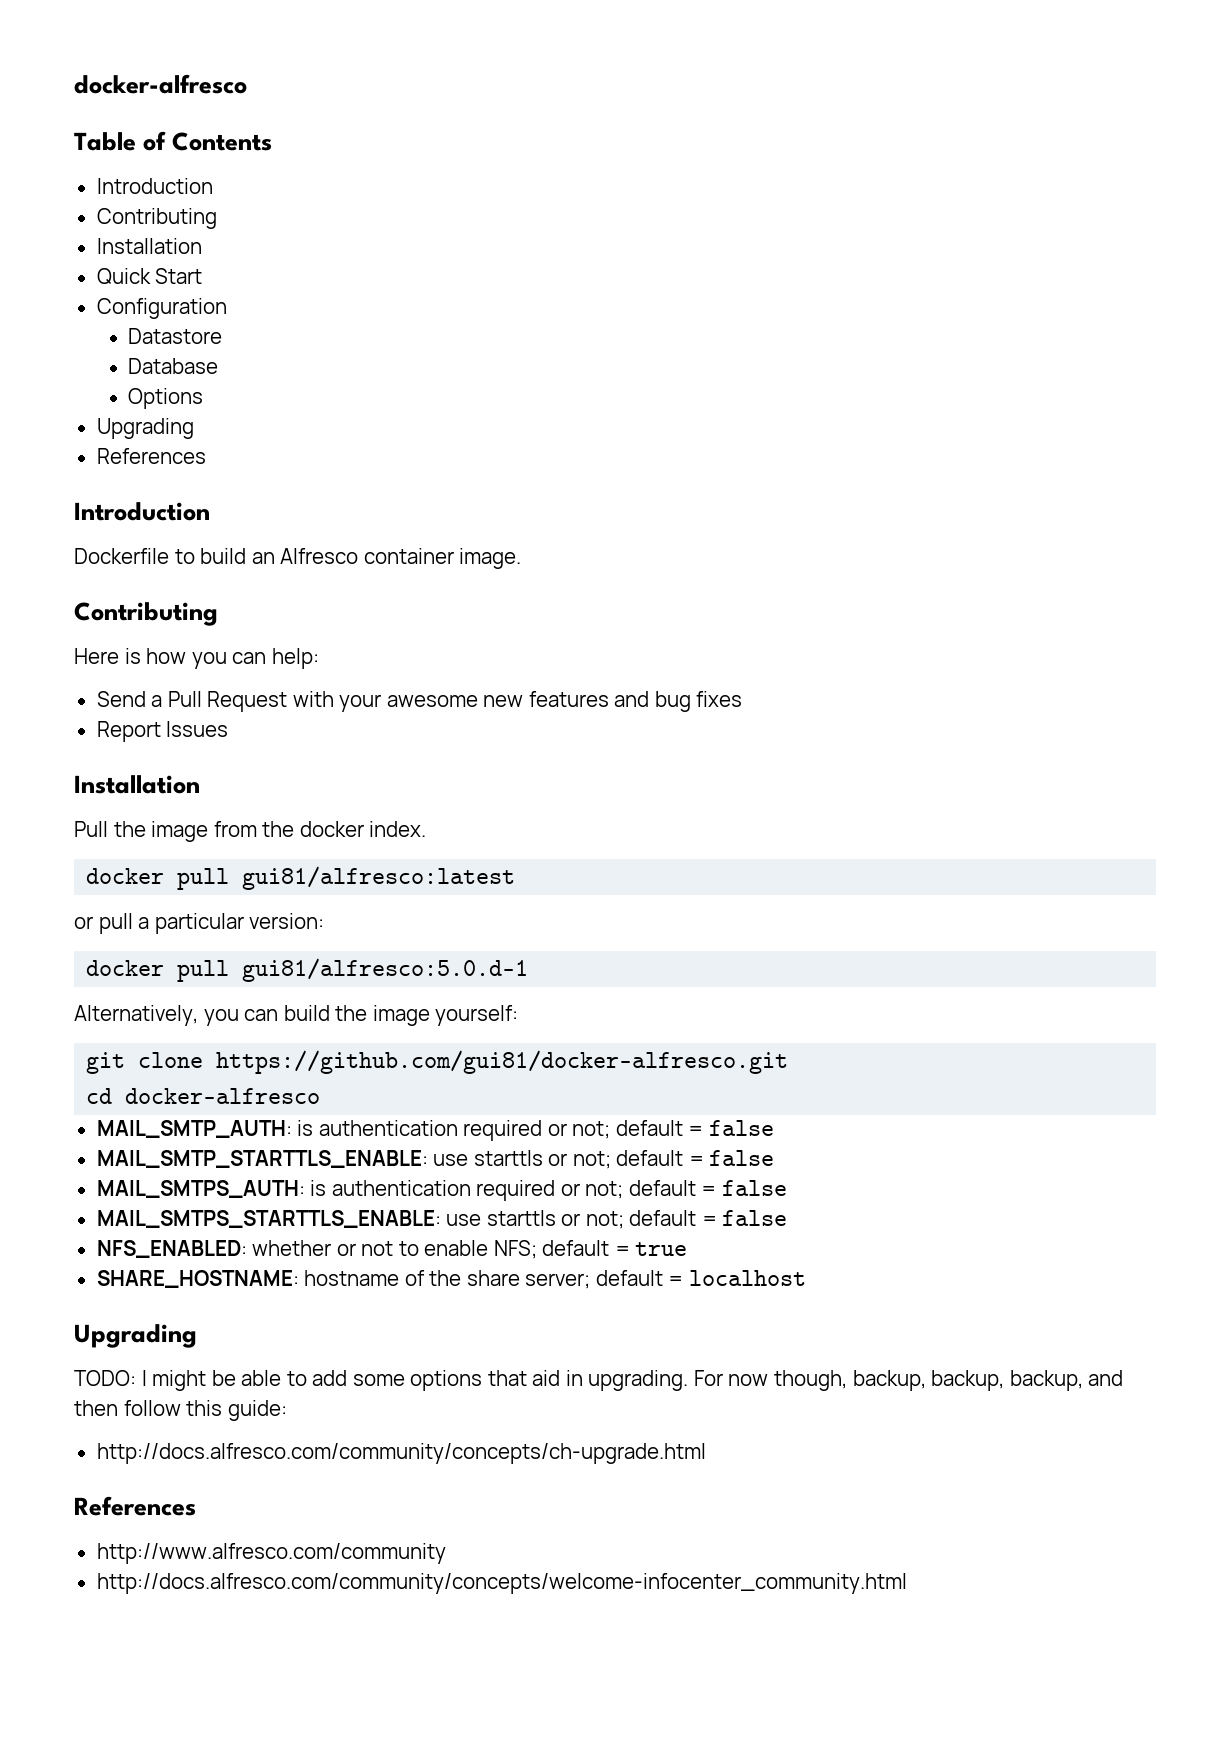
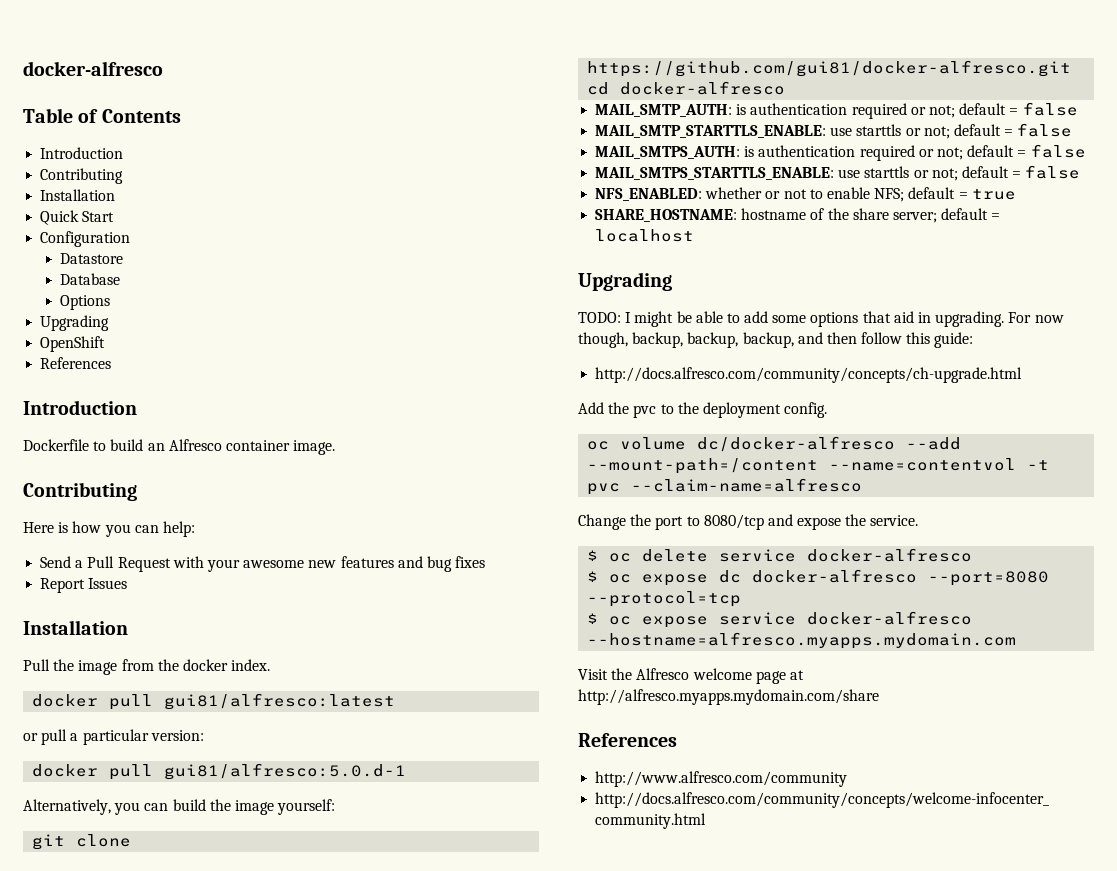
(194, 428) none -> [40,336,106,352] // OpenShift
(706, 1453) none -> [578,402,828,418] [587,436,962,452] [587,458,1050,474] [587,478,863,495] [578,514,919,530] [587,548,973,562] [587,569,1050,586] [587,591,742,607] [587,611,973,628] [587,632,1017,649] [578,668,804,684] [578,689,879,705] // Add the pvc to the deployment config. // oc volume dc/docker-alfresco --add --mount-path=/content --name=contentvol -t pvc --claim-name=alfresco // Change the port to 8080/tcp and expose the service. // $ oc delete service docker-alfresco // $ oc expose dc docker-alfresco --port=8080 --protocol=tcp // $ oc expose service docker-alfresco --hostname=alfresco.myapps.mydomain.com // Visit the Alfresco welcome page at http://alfresco.myapps.mydomain.com/share

